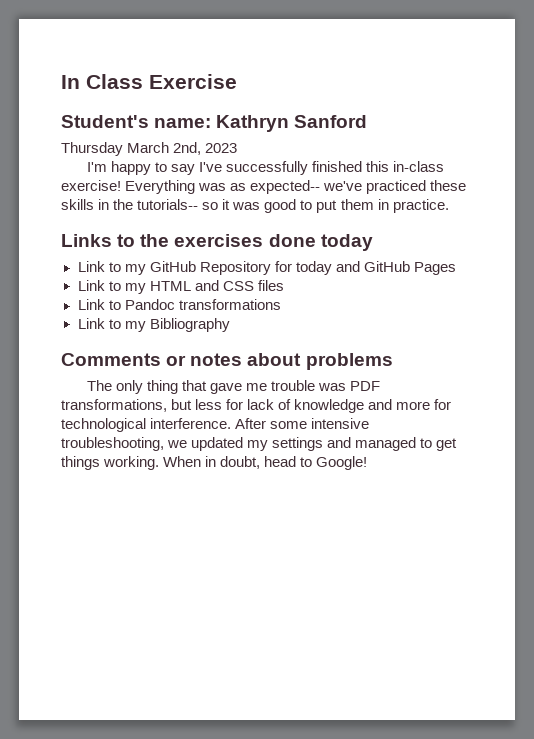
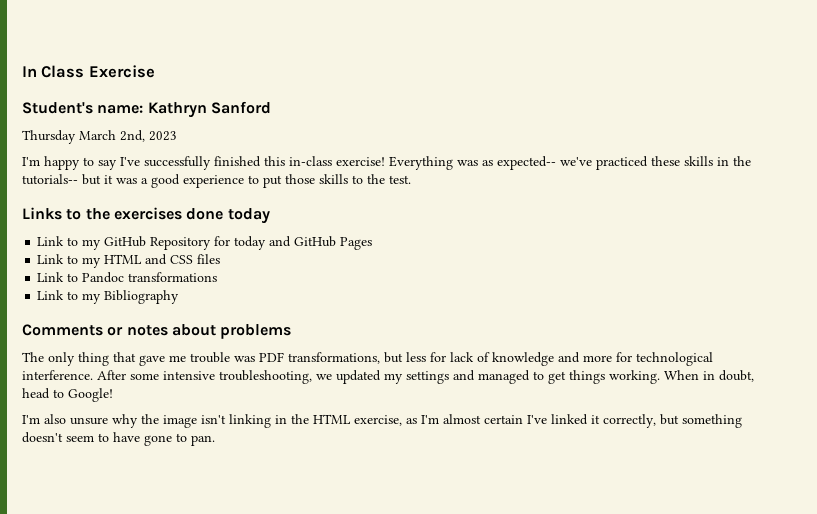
[202,202,219,210] so -> [82,174,101,185] but
[264,199,449,213] good to put them in practice. -> [141,174,411,188] a good experience to put those skills to the test.
(368, 463) none -> [22,414,742,428] [22,432,215,446] // I'm also unsure why the image isn't linking in the HTML exercise, as I'm almost certain I've linked it correctly, but something doesn't seem to have gone to pan.

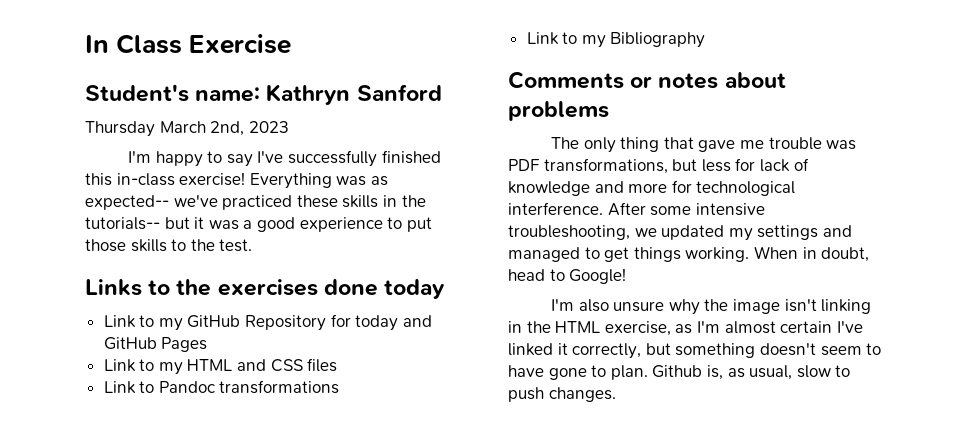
[191,435,215,446] pan. -> [610,365,851,380] [508,387,616,402] plan. Github is, as usual, slow to push changes.

